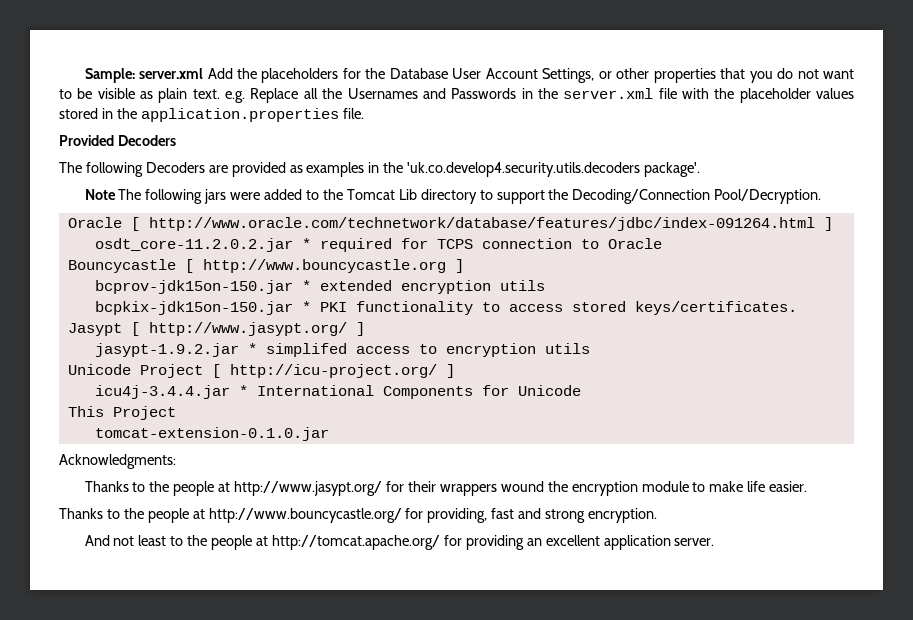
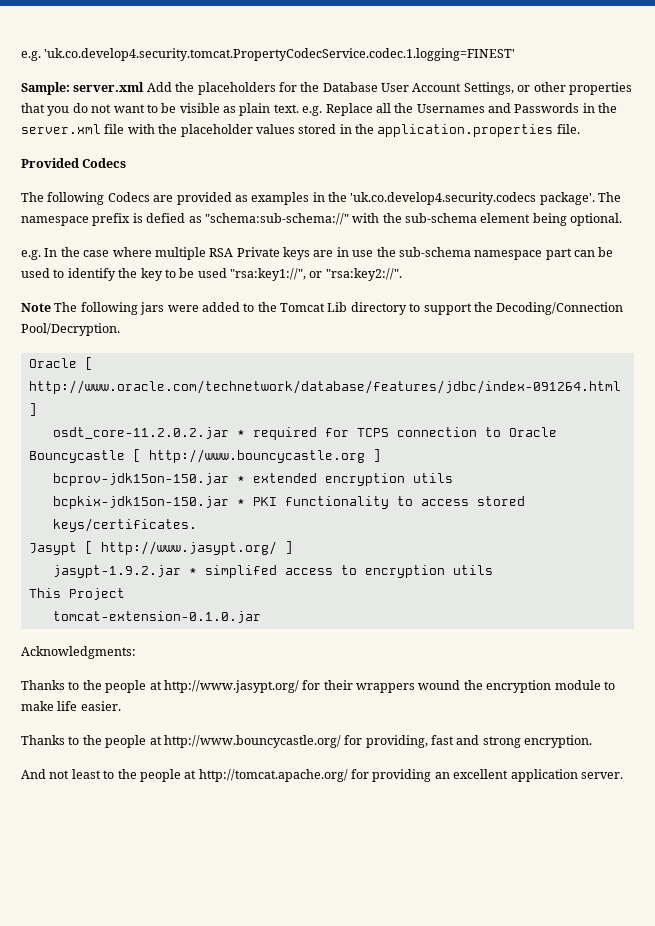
(84, 75) none -> [21,48,516,61] e.g. 'uk.co.develop4.security.tomcat.PropertyCodecService.codec.1.logging=FINEST' //
[117,135,176,146] [59,162,205,177] Decoders // The following Decoders -> [82,158,127,168] [21,192,150,205] Codecs // The following Codecs
[407,162,641,177] 'uk.co.develop4.security.utils.decoders -> [350,192,537,205] 'uk.co.develop4.security.codecs
(701, 169) none -> [598,192,622,202] [21,213,623,226] [21,247,614,260] [21,268,402,281] The namespace prefix is defied as "schema:sub-schema://" with the sub-schema element being optional. // e.g. In the case where multiple RSA Private keys are in use the sub-schema namespace part can be used to identify the key to be used "rsa:key1://", or "rsa:key2://".
[67,364,455,378] [94,385,581,399] // Unicode Project [ http://icu-project.org/ ] // icu4j-3.4.4.jar * International Components for Unicode -> (493, 570) none

